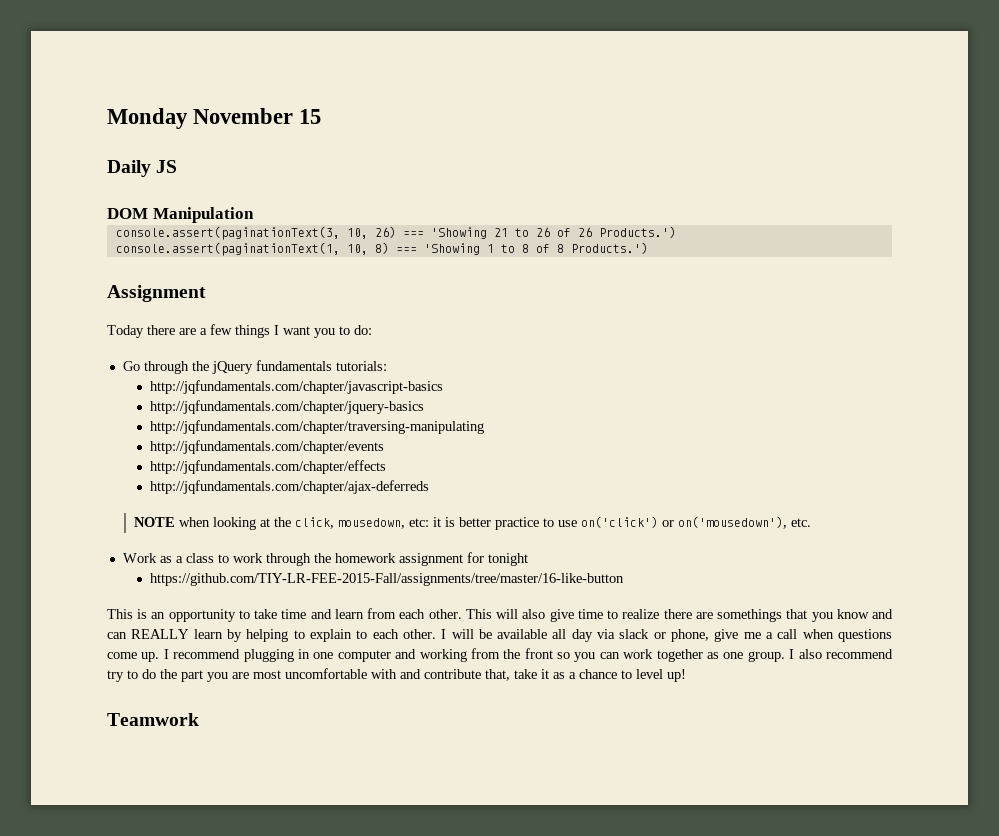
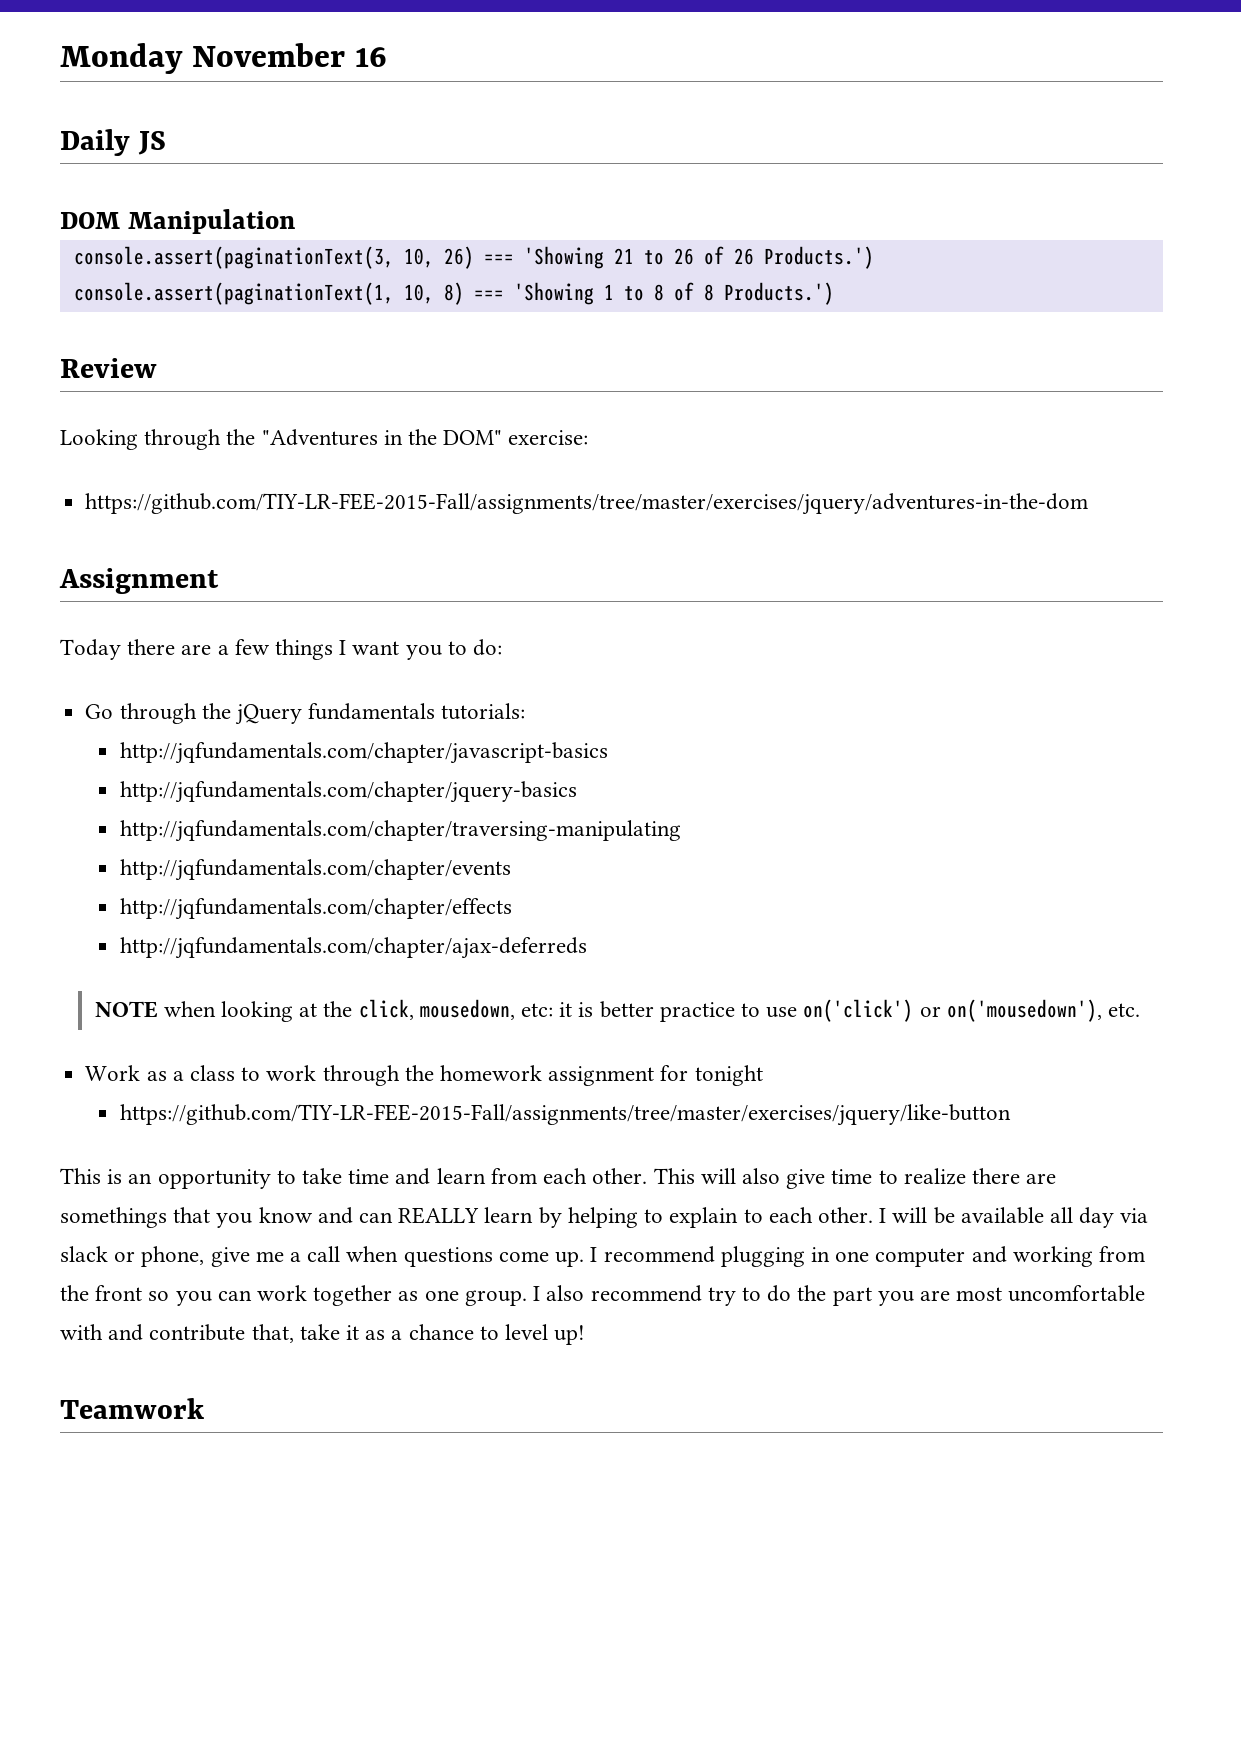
[299,109,322,124] 15 -> [354,47,387,67] 16
(648, 248) none -> [60,358,157,378] [60,429,589,450] [85,493,1089,515] // Review // Looking through the "Adventures in the DOM" exercise: // https://github.com/TIY-LR-FEE-2015-Fall/assignments/tree/master/exercises/jquery/adventures-in-the-dom
[150,573,625,586] https://github.com/TIY-LR-FEE-2015-Fall/assignments/tree/master/16-like-button -> [119,1104,1011,1126] https://github.com/TIY-LR-FEE-2015-Fall/assignments/tree/master/exercises/jquery/like-button

